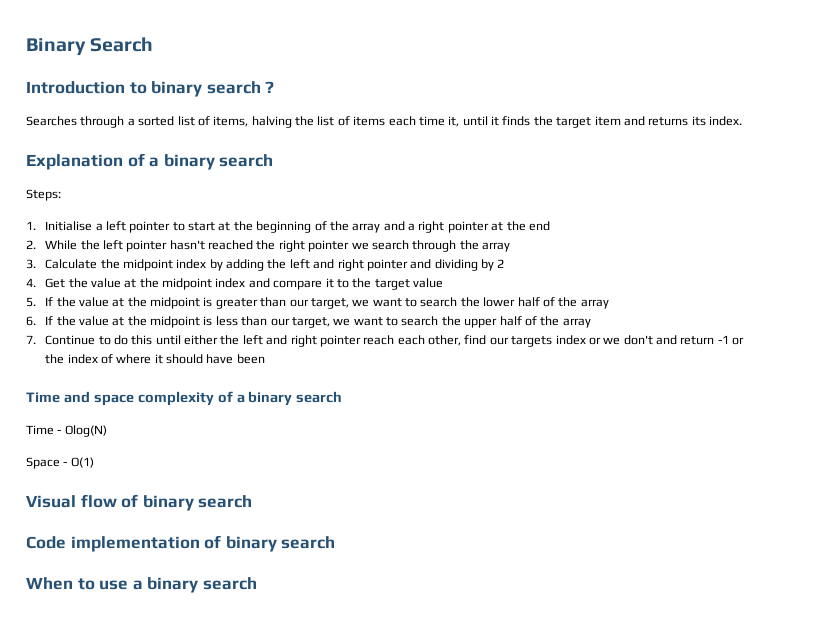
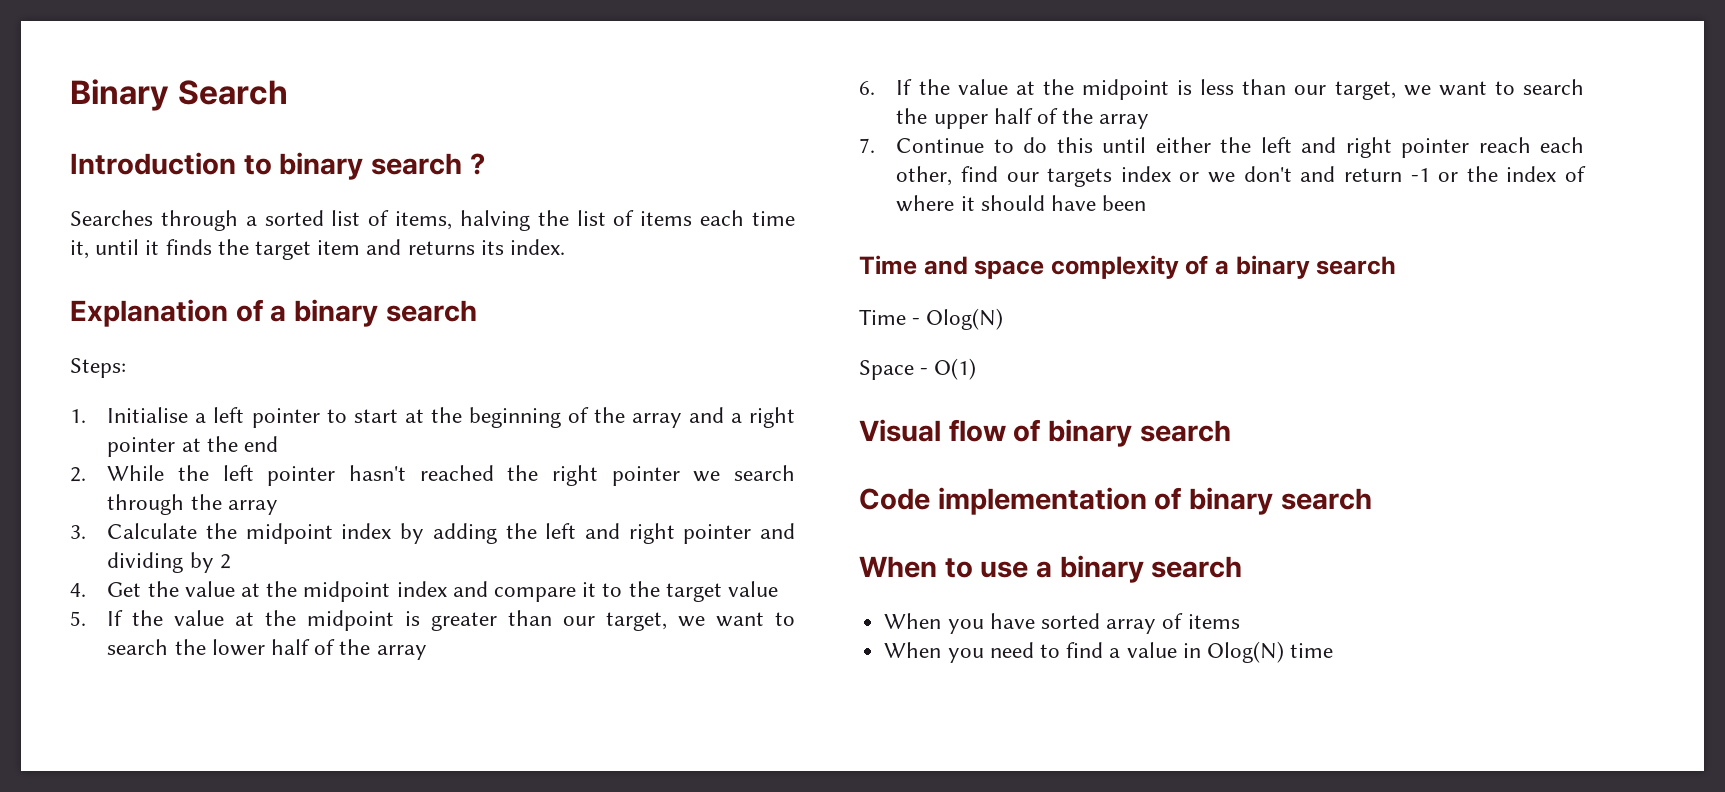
(257, 583) none -> [884,613,1240,634] [884,641,1334,663] // When you have sorted array of items // When you need to find a value in Olog(N) time

